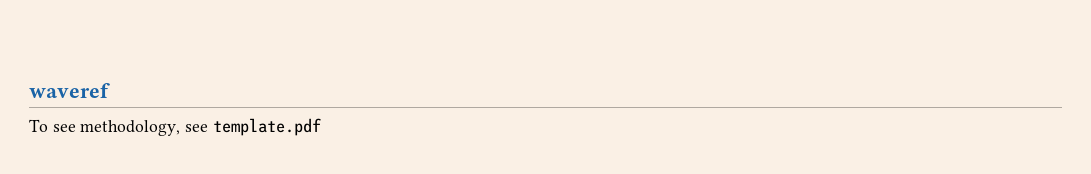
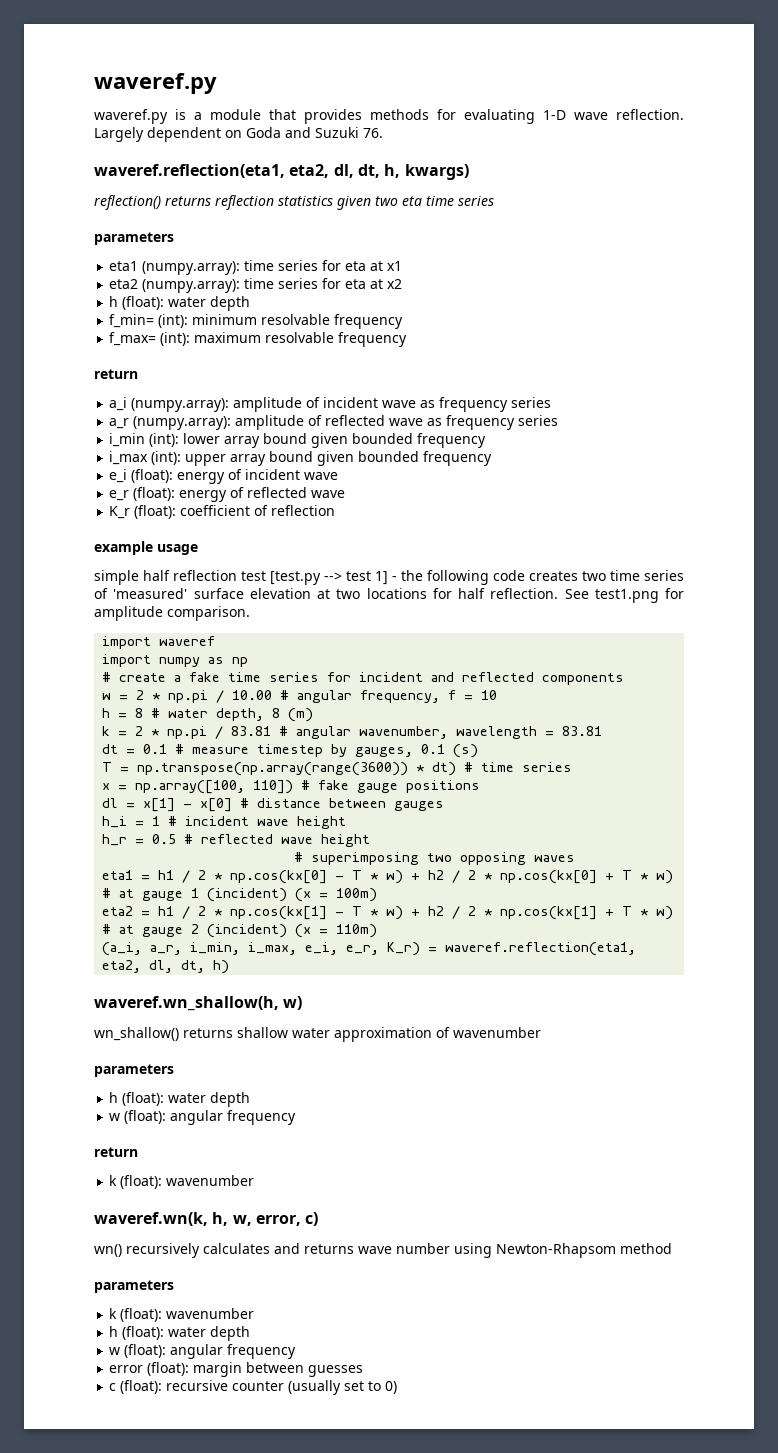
[29,83,110,98] [29,118,321,136] waveref // To see methodology, see template.pdf -> [94,73,217,94] [94,109,684,124] [94,127,383,142] [94,164,469,180] [94,195,494,210] [94,232,174,245] [109,260,403,275] [109,278,403,293] [109,296,251,311] [109,314,404,329] [109,332,408,347] [94,369,138,379] [109,397,552,412] [109,415,559,430] [109,433,487,448] [109,451,493,466] [109,469,339,484] [109,487,346,502] [109,505,336,519] [94,541,198,555] [94,570,684,585] [94,588,684,603] [94,606,250,621] [102,636,216,649] [102,654,249,667] [102,672,625,685] [102,690,498,703] [102,708,314,722] [102,726,603,739] [102,744,479,758] [102,762,573,776] [102,780,481,794] [102,798,445,812] [102,816,347,829] [102,834,371,847] [294,852,576,865] [102,870,674,884] [102,888,378,902] [102,906,674,920] [102,924,378,938] [102,942,637,956] [102,960,230,974] [94,996,303,1011] [94,1027,541,1042] [94,1064,174,1077] [109,1092,251,1107] [109,1110,297,1125] [94,1147,138,1157] [109,1175,255,1189] [94,1212,319,1226] [94,1243,672,1258] [94,1280,174,1293] [109,1308,255,1322] [109,1326,251,1341] [109,1344,297,1359] [109,1362,364,1377] [109,1380,398,1395] waveref.py // waveref.py is a module that provides methods for evaluating 1-D wave reflection. Largely dependent on Goda and Suzuki 76. // waveref.reflection(eta1, eta2, dl, dt, h, kwargs) // reflection() returns reflection statistics given two eta time series // parameters // eta1 (numpy.array): time series for eta at x1 // eta2 (numpy.array): time series for eta at x2 // h (float): water depth // f_min= (int): minimum resolvable frequency // f_max= (int): maximum resolvable frequency // return // a_i (numpy.array): amplitude of incident wave as frequency series // a_r (numpy.array): amplitude of reflected wave as frequency series // i_min (int): lower array bound given bounded frequency // i_max (int): upper array bound given bounded frequency // e_i (float): energy of incident wave // e_r (float): energy of reflected wave // K_r (float): coefficient of reflection // example usage // simple half reflection test [test.py --> test 1] - the following code creates two time series of 'measured' surface elevation at two locations for half reflection. See test1.png for amplitude comparison. // import waveref // import numpy as np // # create a fake time series for incident and reflected components // w = 2 * np.pi / 10.00 # angular frequency, f = 10 // h = 8 # water depth, 8 (m) // k = 2 * np.pi / 83.81 # angular wavenumber, wavelength = 83.81 // dt = 0.1 # measure timestep by gauges, 0.1 (s) // T = np.transpose(np.array(range(3600)) * dt) # time series // x = np.array([100, 110]) # fake gauge positions // dl = x[1] - x[0] # distance between gauges // h_i = 1 # incident wave height // h_r = 0.5 # reflected wave height // # superimposing two opposing waves // eta1 = h1 / 2 * np.cos(kx[0] - T * w) + h2 / 2 * np.cos(kx[0] + T * w) # at gauge 1 (incident) (x = 100m) // eta2 = h1 / 2 * np.cos(kx[1] - T * w) + h2 / 2 * np.cos(kx[1] + T * w) # at gauge 2 (incident) (x = 110m) // (a_i, a_r, i_min, i_max, e_i, e_r, K_r) = waveref.reflection(eta1, eta2, dl, dt, h) // waveref.wn_shallow(h, w) // wn_shallow() returns shallow water approximation of wavenumber // parameters // h (float): water depth // w (float): angular frequency // return // k (float): wavenumber // waveref.wn(k, h, w, error, c) // wn() recursively calculates and returns wave number using Newton-Rhapsom method // parameters // k (float): wavenumber // h (float): water depth // w (float): angular frequency // error (float): margin between guesses // c (float): recursive counter (usually set to 0)

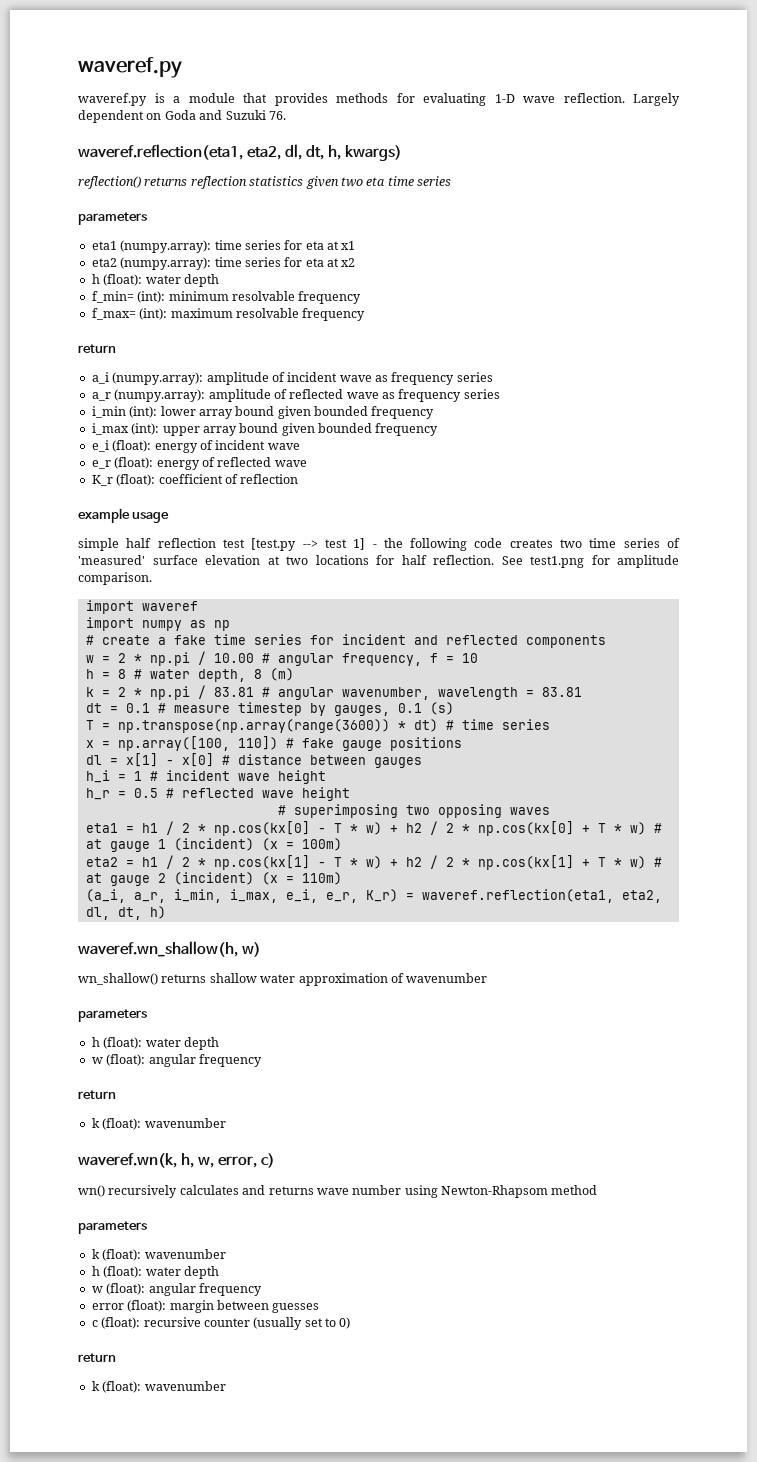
(398, 1387) none -> [78,1353,116,1362] [91,1381,226,1393] // return // k (float): wavenumber

